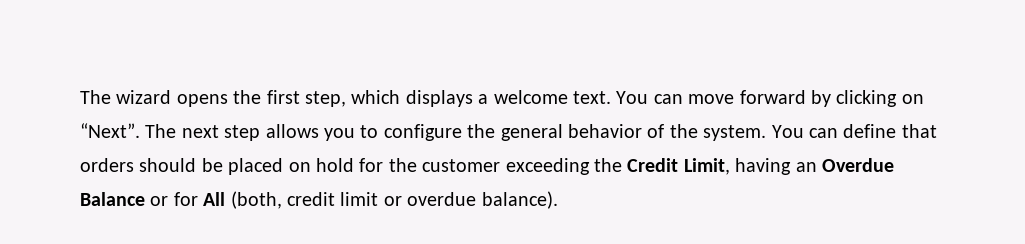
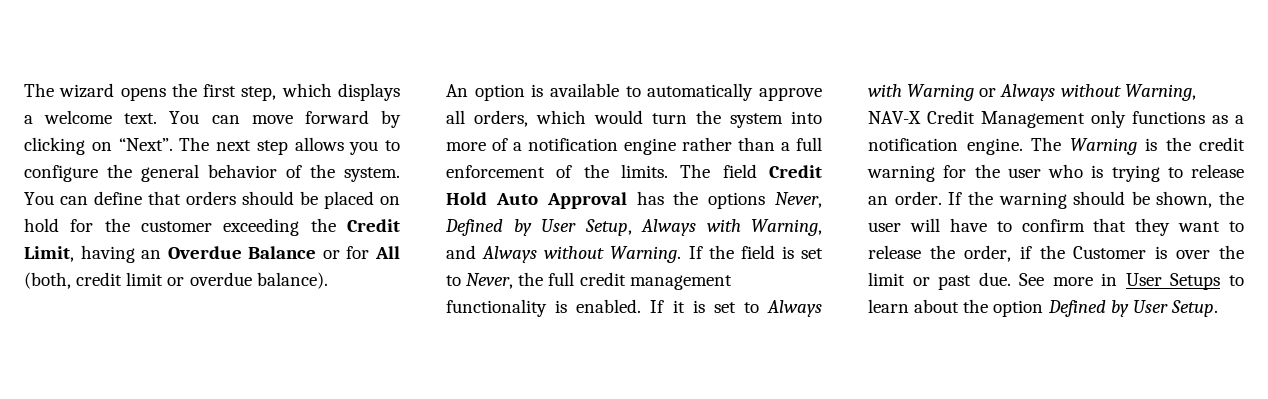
(558, 200) none -> [446,83,822,101] [446,110,822,128] [446,137,822,155] [446,164,822,178] [446,191,822,209] [445,219,822,236] [446,245,823,263] [446,272,732,290] [446,299,822,317] [868,84,1196,101] [868,110,1244,128] [868,137,1245,155] [867,164,1244,182] [868,191,1244,209] [868,218,1244,236] [868,245,1244,262] [868,272,1244,290] [868,299,1218,317] // An option is available to automatically approve all orders, which would turn the system into more of a notification engine rather than a full enforcement of the limits. The field Credit Hold Auto Approval has the options Never, Defined by User Setup, Always with Warning, and Always without Warning. If the field is set to Never, the full credit management functionality is enabled. If it is set to Always with Warning or Always without Warning, NAV-X Credit Management only functions as a notification engine. The Warning is the credit warning for the user who is trying to release an order. If the warning should be shown, the user will have to confirm that they want to release the order, if the Customer is over the limit or past due. See more in User Setups to learn about the option Defined by User Setup.

